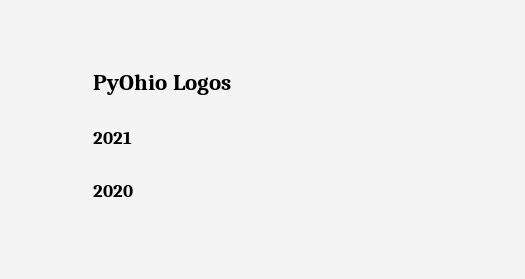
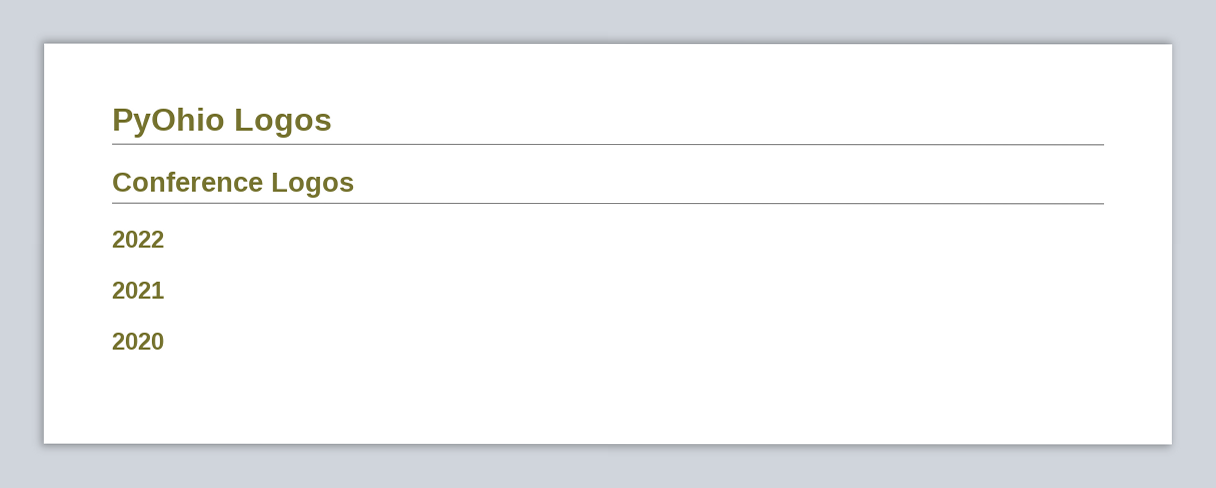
(232, 85) none -> [112,171,355,198] [111,230,165,248] // Conference Logos // 2022

